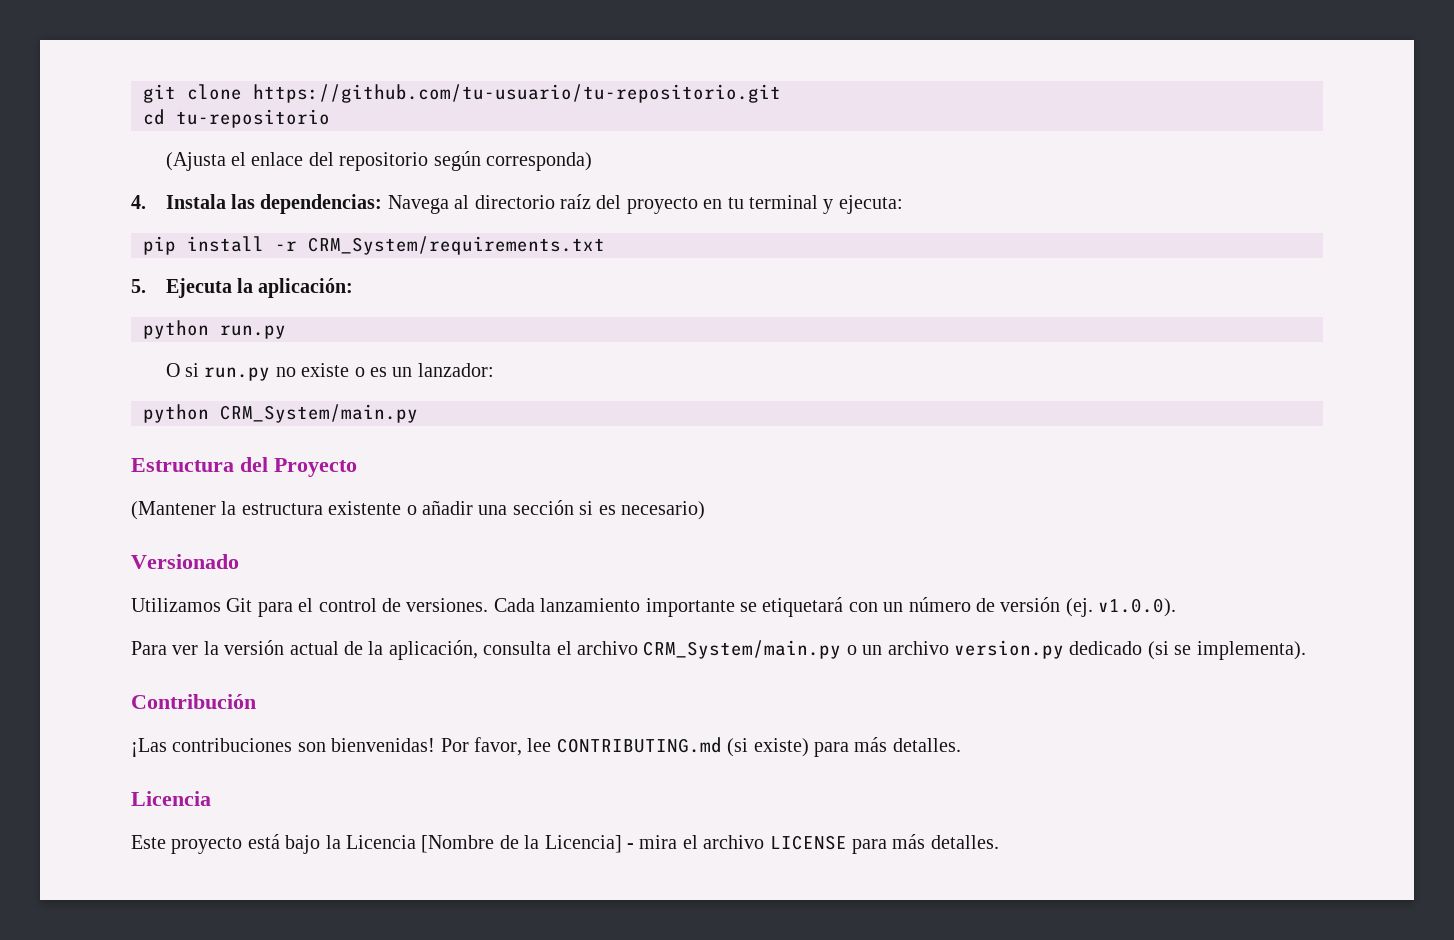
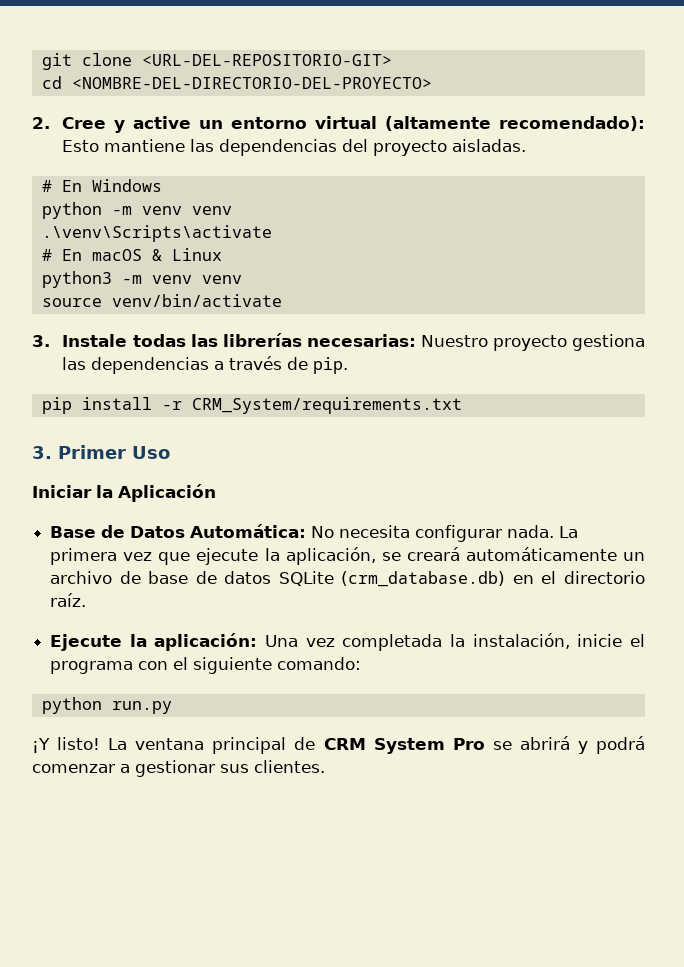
[253,84,781,103] https://github.com/tu-usuario/tu-repositorio.git -> [141,54,392,66] <URL-DEL-REPOSITORIO-GIT>
[176,109,330,128] [165,151,593,171] [131,194,903,214] [143,236,605,255] [131,278,354,298] [143,320,286,339] [165,363,494,381] [143,404,418,423] [131,457,357,477] [131,500,705,520] [131,554,239,569] [131,597,1177,617] [131,640,1306,660] [131,694,256,709] [131,737,961,757] [131,791,211,806] [131,834,999,854] tu-repositorio // (Ajusta el enlace del repositorio según corresponda) // 4. Instala las dependencias: Navega al directorio raíz del proyecto en tu terminal y ejecuta: // pip install -r CRM_System/requirements.txt // 5. Ejecuta la aplicación: // python run.py // O si run.py no existe o es un lanzador: // python CRM_System/main.py // Estructura del Proyecto // (Mantener la estructura existente o añadir una sección si es necesario) // Versionado // Utilizamos Git para el control de versiones. Cada lanzamiento importante se etiquetará con un número de versión (ej. v1.0.0). // Para ver la versión actual de la aplicación, consulta el archivo CRM_System/main.py o un archivo version.py dedicado (si se implementa). // Contribución // ¡Las contribuciones son bienvenidas! Por favor, lee CONTRIBUTING.md (si existe) para más detalles. // Licencia // Este proyecto está bajo la Licencia [Nombre de la Licencia] - mira el archivo LICENSE para más detalles. -> [71,77,432,89] [32,116,645,133] [62,139,527,156] [41,179,162,192] [41,202,232,219] [41,225,272,242] [41,248,222,261] [41,271,242,288] [41,294,282,307] [32,333,646,351] [62,356,349,374] [41,397,462,414] [32,445,170,459] [32,484,216,502] [50,524,579,542] [50,547,645,565] [50,571,645,587] [50,593,87,607] [50,633,645,651] [50,657,362,674] [41,697,172,714] [32,736,645,754] [32,760,325,777] <NOMBRE-DEL-DIRECTORIO-DEL-PROYECTO> // 2. Cree y active un entorno virtual (altamente recomendado): Esto mantiene las dependencias del proyecto aisladas. // # En Windows // python -m venv venv // .\venv\Scripts\activate // # En macOS & Linux // python3 -m venv venv // source venv/bin/activate // 3. Instale todas las librerías necesarias: Nuestro proyecto gestiona las dependencias a través de pip. // pip install -r CRM_System/requirements.txt // 3. Primer Uso // Iniciar la Aplicación // Base de Datos Automática: No necesita configurar nada. La primera vez que ejecute la aplicación, se creará automáticamente un archivo de base de datos SQLite (crm_database.db) en el directorio raíz. // Ejecute la aplicación: Una vez completada la instalación, inicie el programa con el siguiente comando: // python run.py // ¡Y listo! La ventana principal de CRM System Pro se abrirá y podrá comenzar a gestionar sus clientes.

